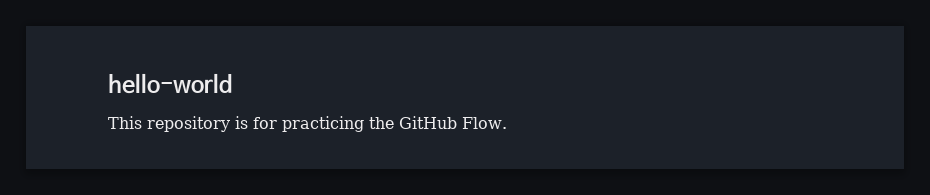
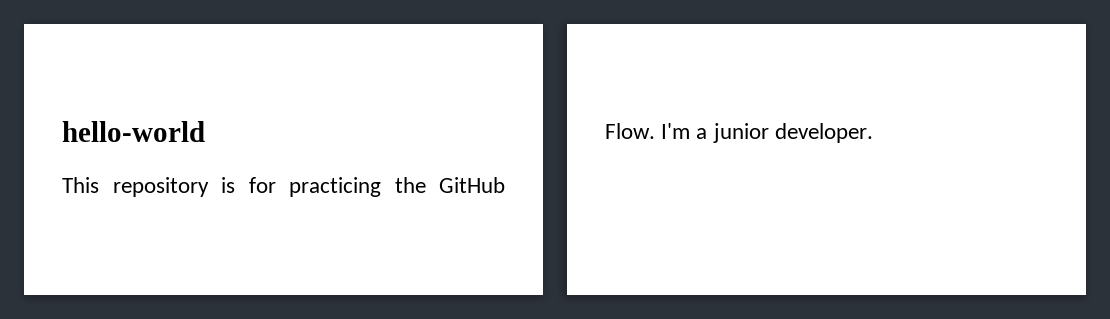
(507, 123) none -> [661,123,873,143] I'm a junior developer.

